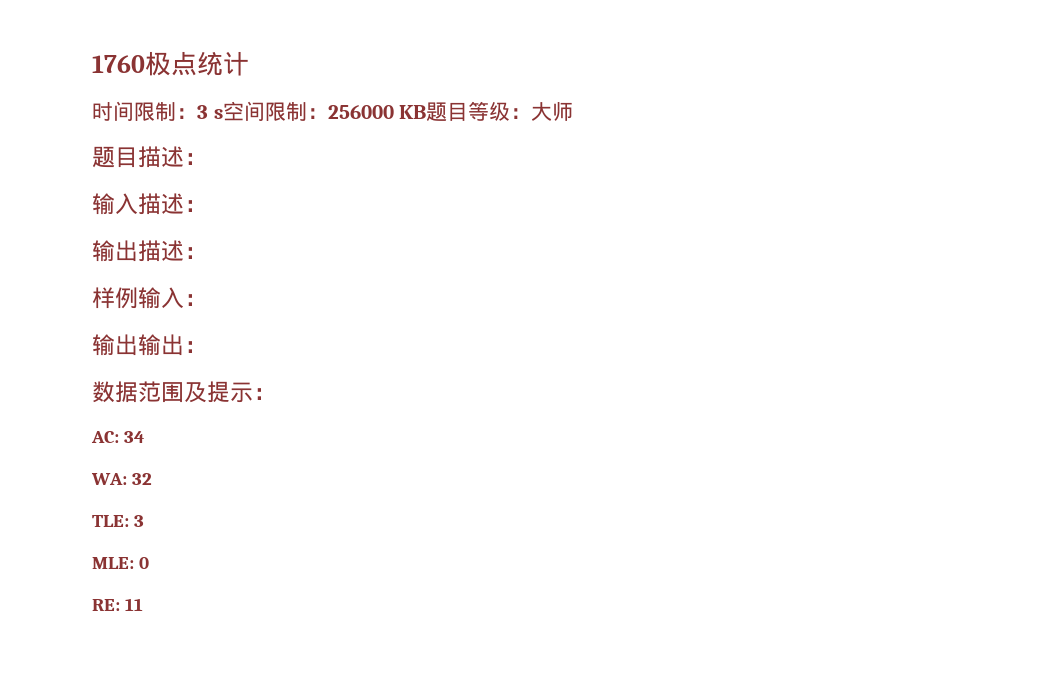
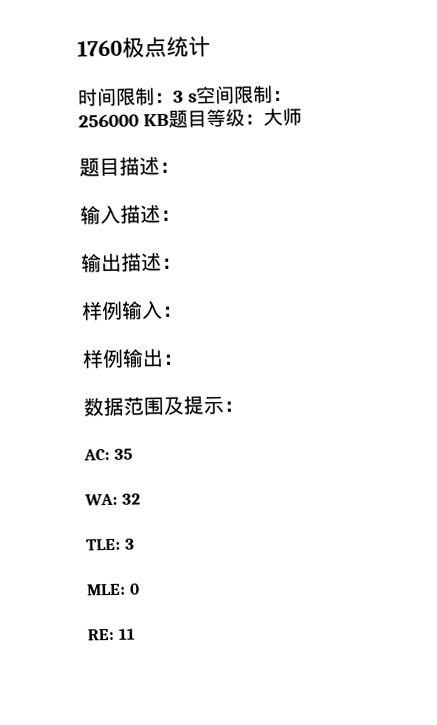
[92,334,138,356] 输出 -> [82,348,124,369] 样例
[123,431,145,443] 34 -> [113,448,133,460] 35

